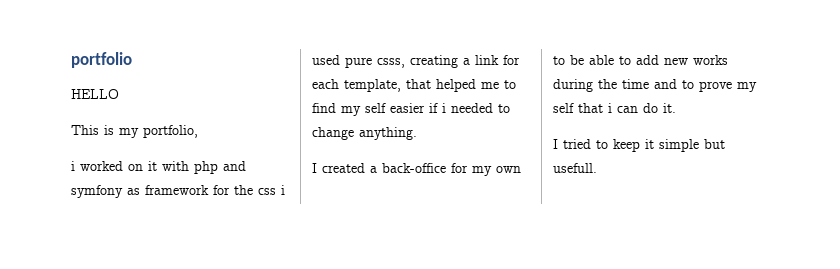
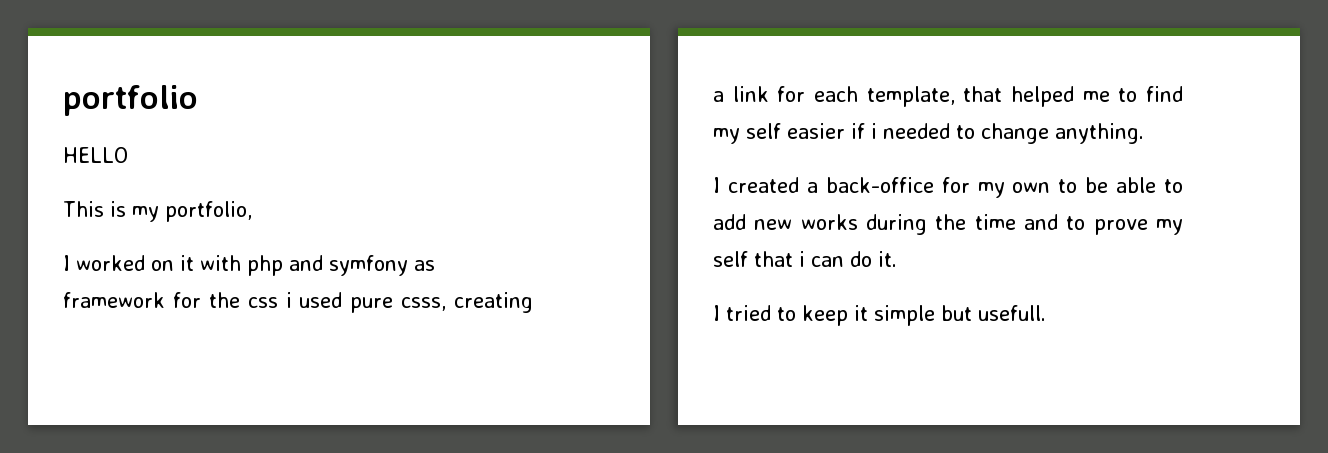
[71,161,75,171] i -> [63,255,70,271] I

